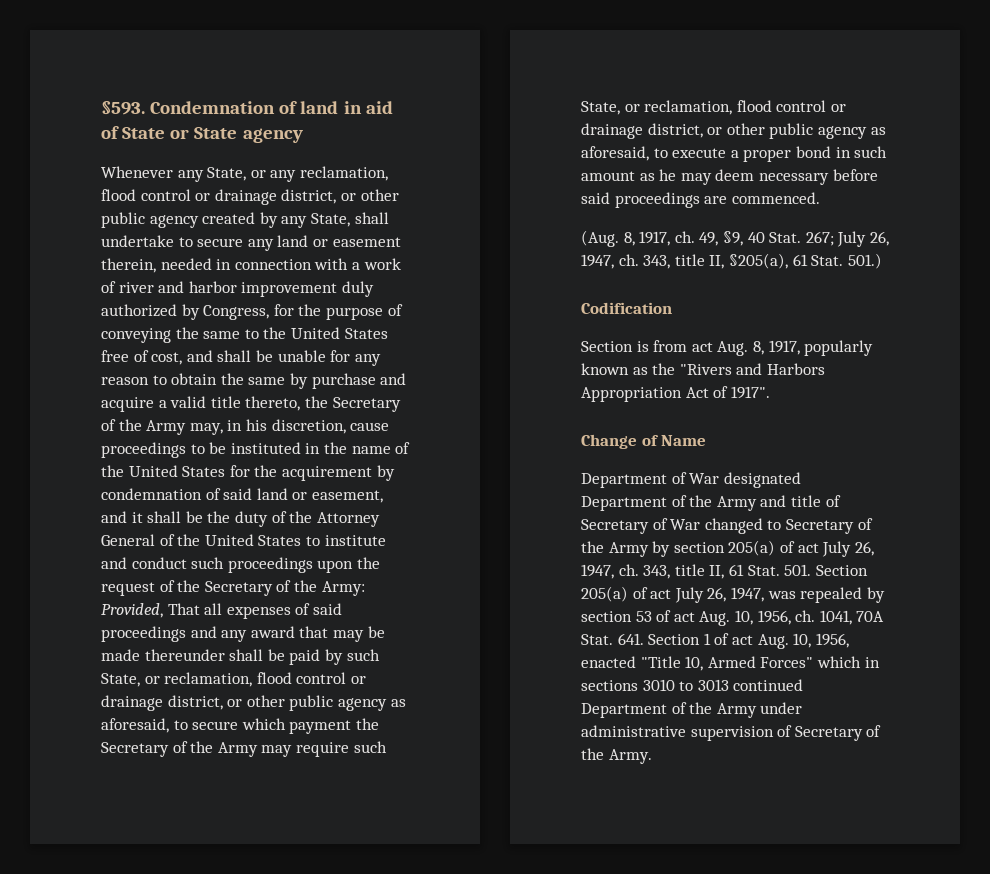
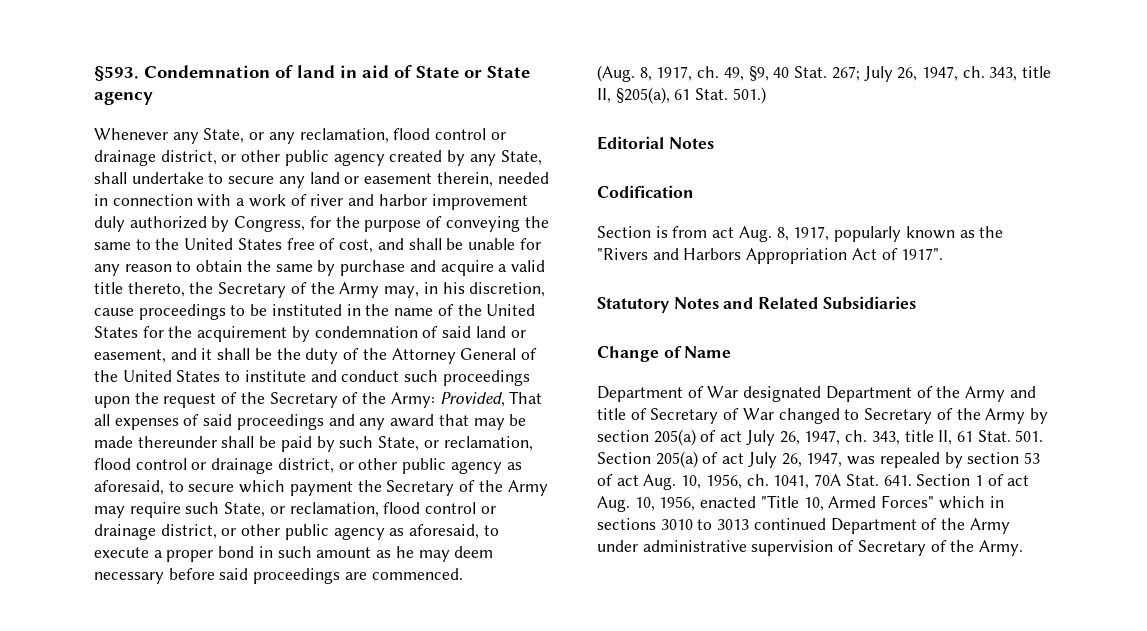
(882, 261) none -> [597,136,714,150] // Editorial Notes
(770, 392) none -> [597,296,916,313] // Statutory Notes and Related Subsidiaries

